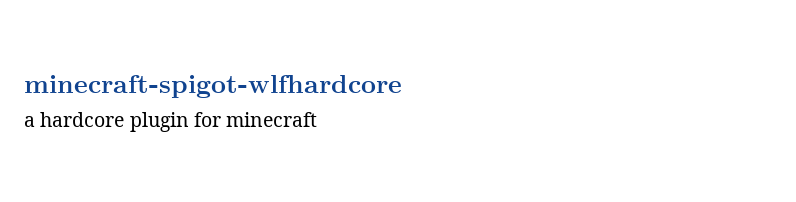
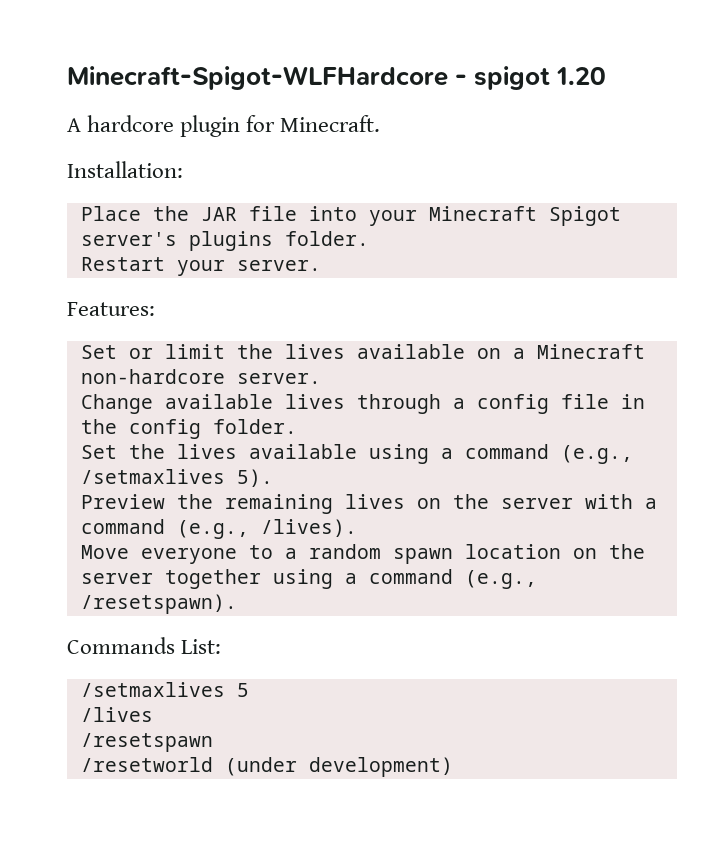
[24,75,402,98] [24,112,318,132] minecraft-spigot-wlfhardcore // a hardcore plugin for minecraft -> [67,66,607,90] [67,115,381,137] [67,161,183,178] [80,206,621,226] [80,231,369,251] [80,257,321,276] [67,302,155,316] [80,344,645,359] [80,369,321,384] [80,394,645,414] [80,419,297,439] [80,444,633,464] [80,469,273,487] [80,494,657,514] [80,519,357,539] [80,544,645,564] [80,569,537,589] [80,594,237,614] [67,637,222,654] [80,682,249,697] [80,707,153,722] [80,733,213,752] [80,757,453,777] Minecraft-Spigot-WLFHardcore - spigot 1.20 // A hardcore plugin for Minecraft. // Installation: // Place the JAR file into your Minecraft Spigot server's plugins folder. // Restart your server. // Features: // Set or limit the lives available on a Minecraft non-hardcore server. // Change available lives through a config file in the config folder. // Set the lives available using a command (e.g., /setmaxlives 5). // Preview the remaining lives on the server with a command (e.g., /lives). // Move everyone to a random spawn location on the server together using a command (e.g., /resetspawn). // Commands List: // /setmaxlives 5 // /lives // /resetspawn // /resetworld (under development)

